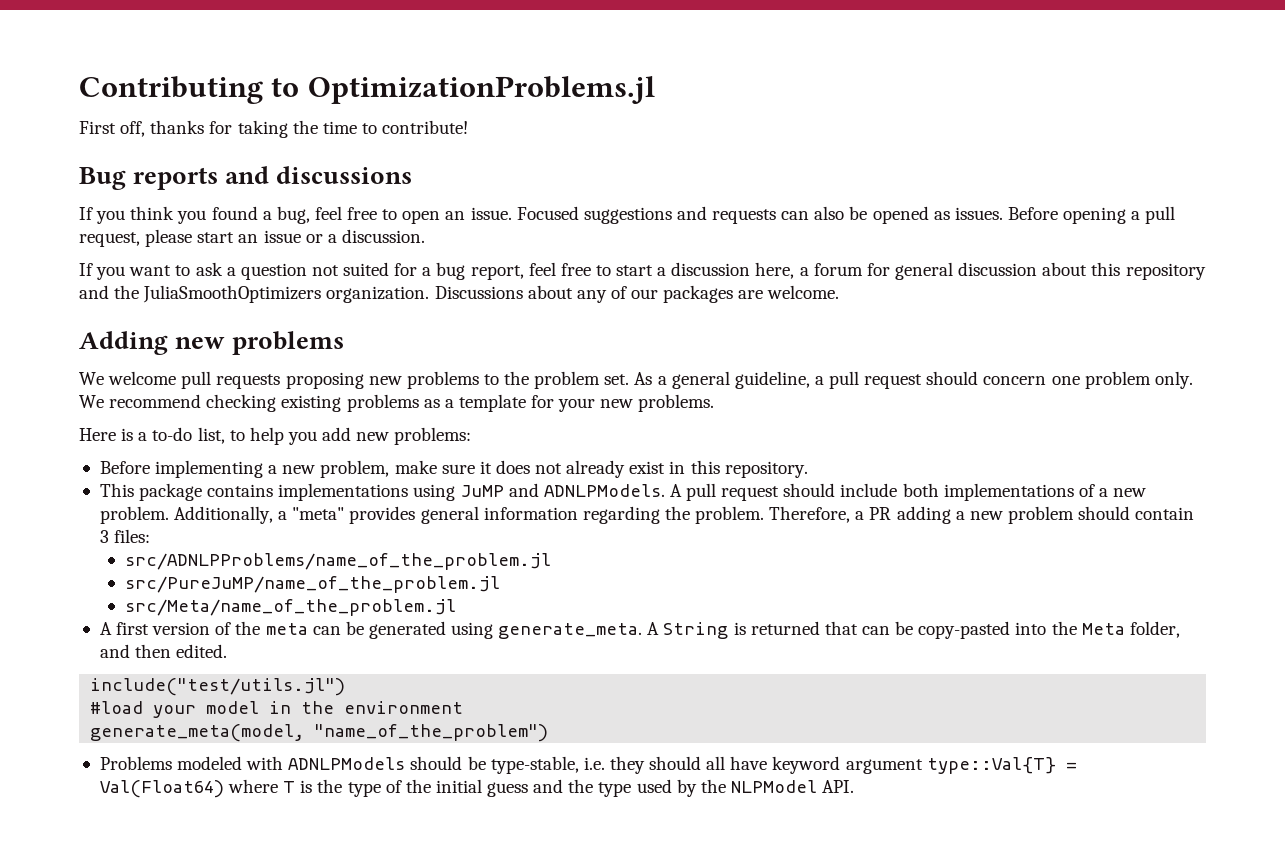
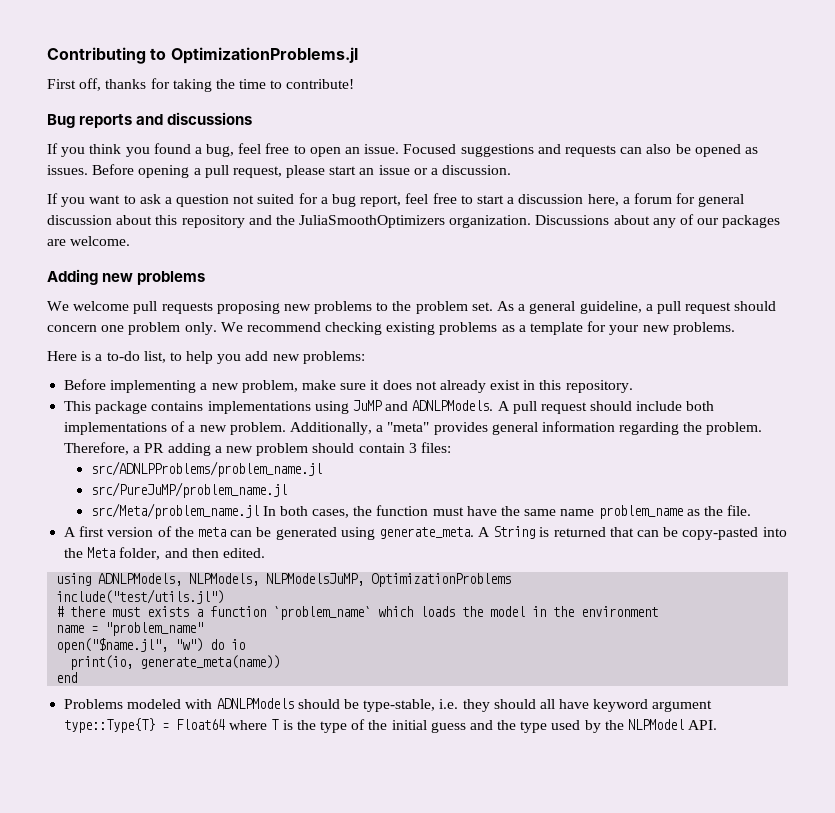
[125,553,552,570] [125,576,501,593] [125,599,457,616] src/ADNLPProblems/name_of_the_problem.jl // src/PureJuMP/name_of_the_problem.jl // src/Meta/name_of_the_problem.jl -> [90,461,322,477] [90,482,287,498] [90,503,752,519] src/ADNLPProblems/problem_name.jl // src/PureJuMP/problem_name.jl // src/Meta/problem_name.jl In both cases, the function must have the same name problem_name as the file.
[90,678,346,696] [90,701,464,718] [90,724,549,742] include("test/utils.jl") // #load your model in the environment // generate_meta(model, "name_of_the_problem") -> [56,573,512,587] [56,589,225,604] [56,606,659,620] [56,622,204,636] [56,638,246,653] [70,655,281,670] [56,672,78,683] using ADNLPModels, NLPModels, NLPModelsJuMP, OptimizationProblems // include("test/utils.jl") // # there must exists a function `problem_name` which loads the model in the environment // name = "problem_name" // open("$name.jl", "w") do io // print(io, generate_meta(name)) // end
[926,757,1077,774] [99,780,224,798] type::Val{T} = Val(Float64) -> [64,718,226,733] type::Type{T} = Float64

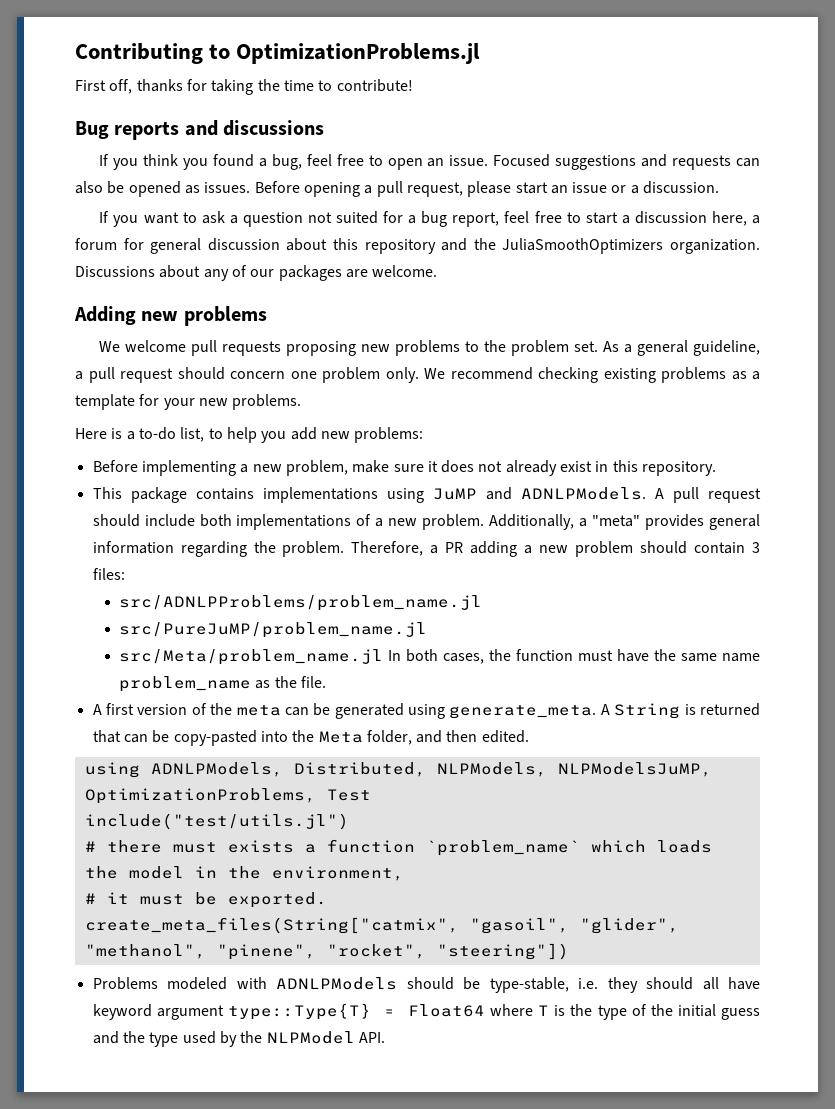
(183, 579) none -> [293,762,426,777] Distributed,
[371,573,512,587] OptimizationProblems -> [84,788,371,804] OptimizationProblems, Test
[581,606,659,617] [56,622,204,636] [56,638,246,653] [70,655,281,670] [56,672,78,683] environment // name = "problem_name" // open("$name.jl", "w") do io // print(io, generate_meta(name)) // end -> [271,866,404,881] [84,892,327,908] [84,917,679,934] [84,943,569,960] environment, // # it must be exported. // create_meta_files(String["catmix", "gasoil", "glider", "methanol", "pinene", "rocket", "steering"])

